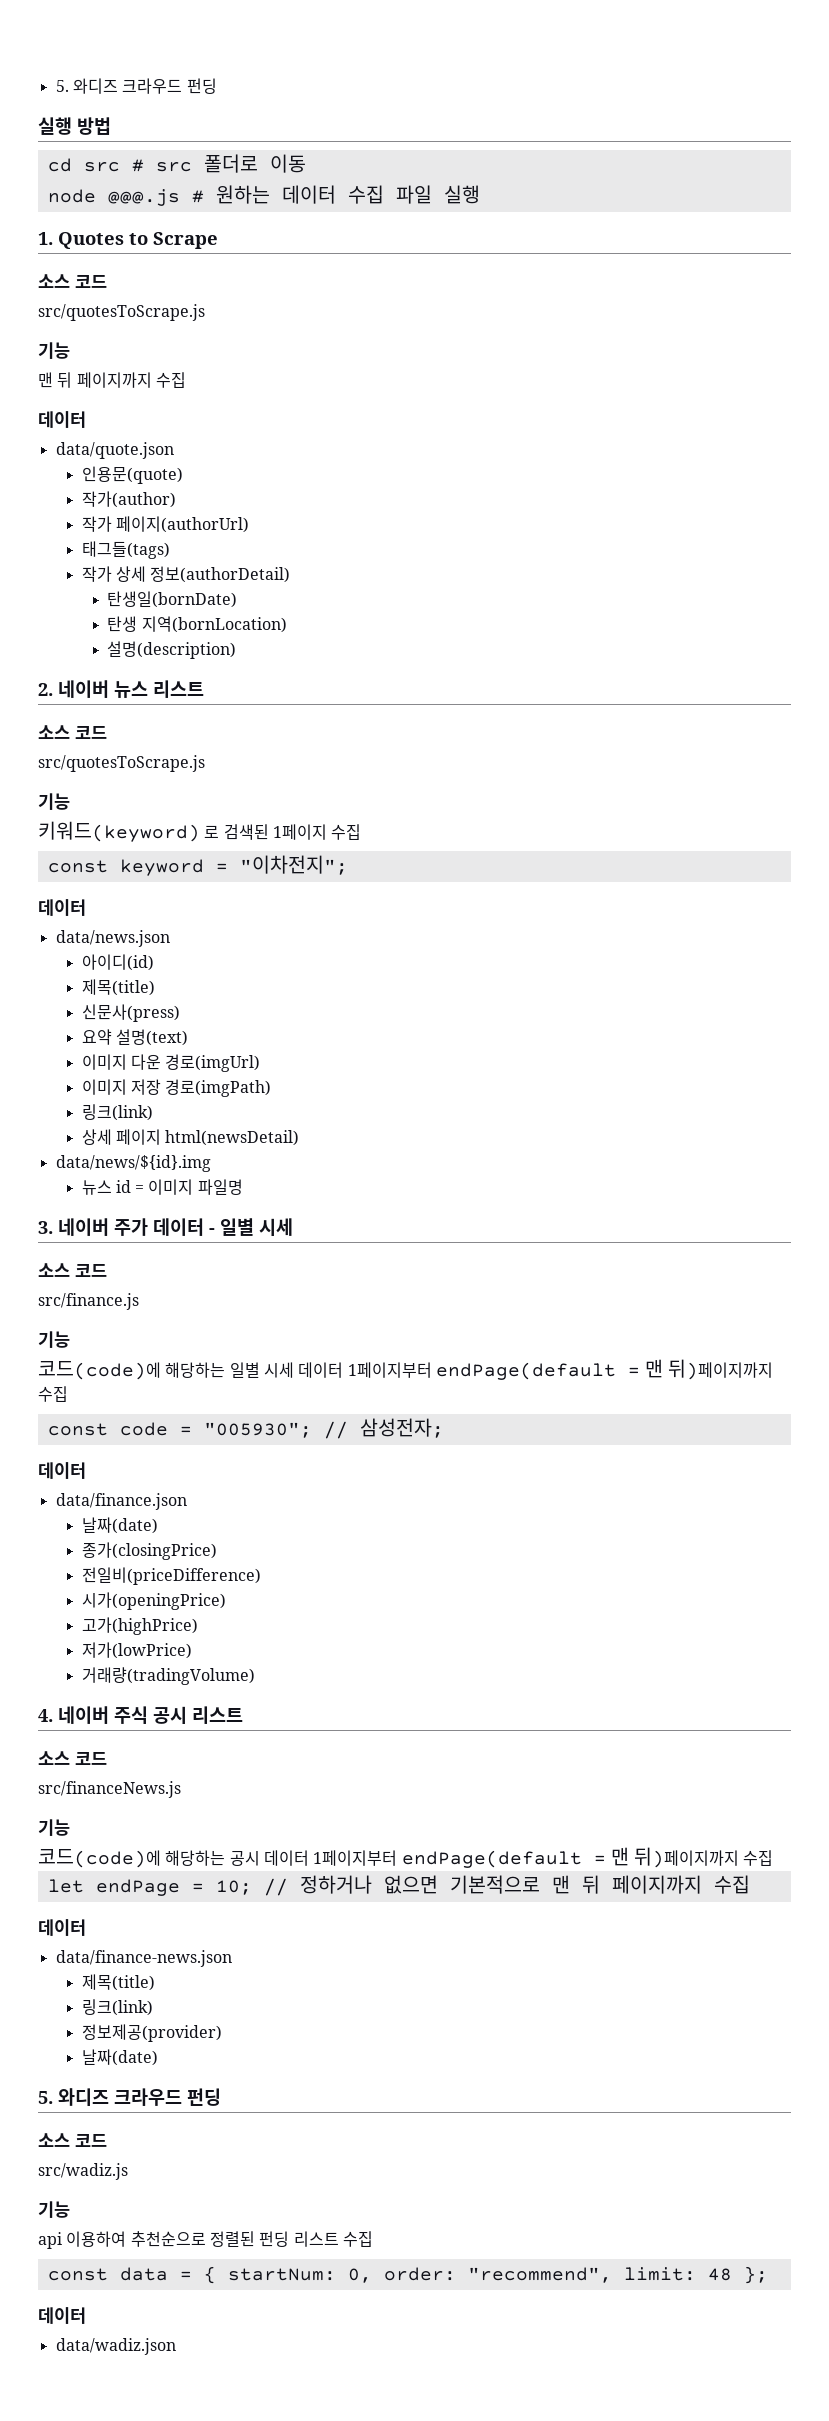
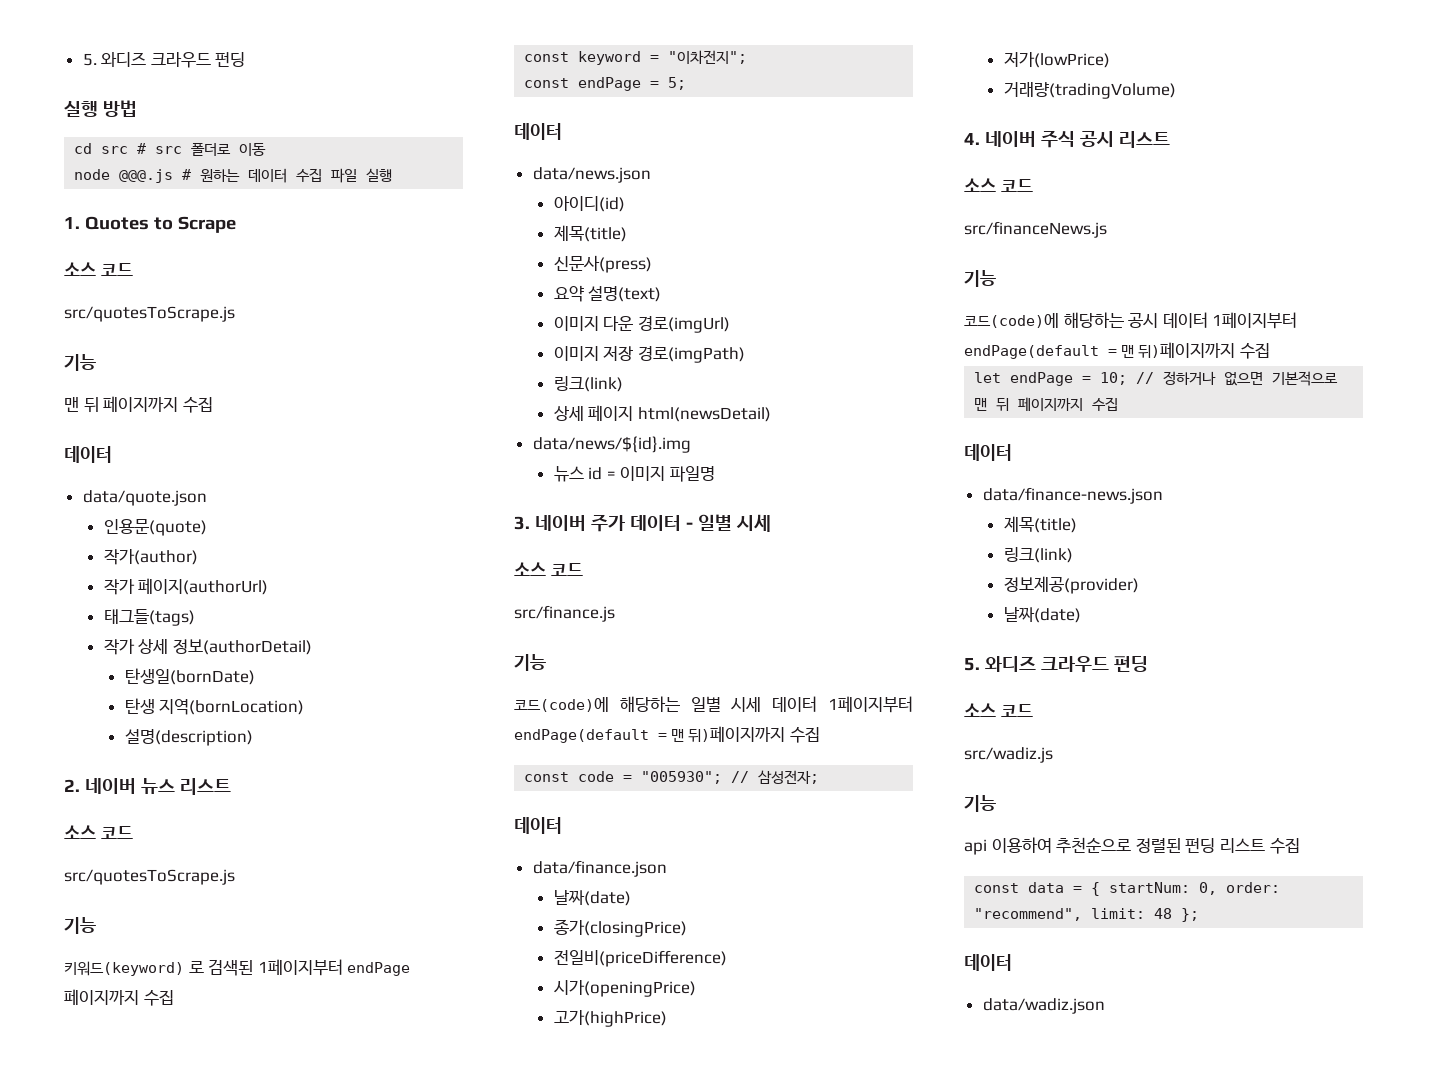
[272,824,327,840] 1페이지 -> [257,959,411,976] [64,989,139,1005] 1페이지부터 endPage 페이지까지
(348, 865) none -> [524,77,687,91] // const endPage = 5;

